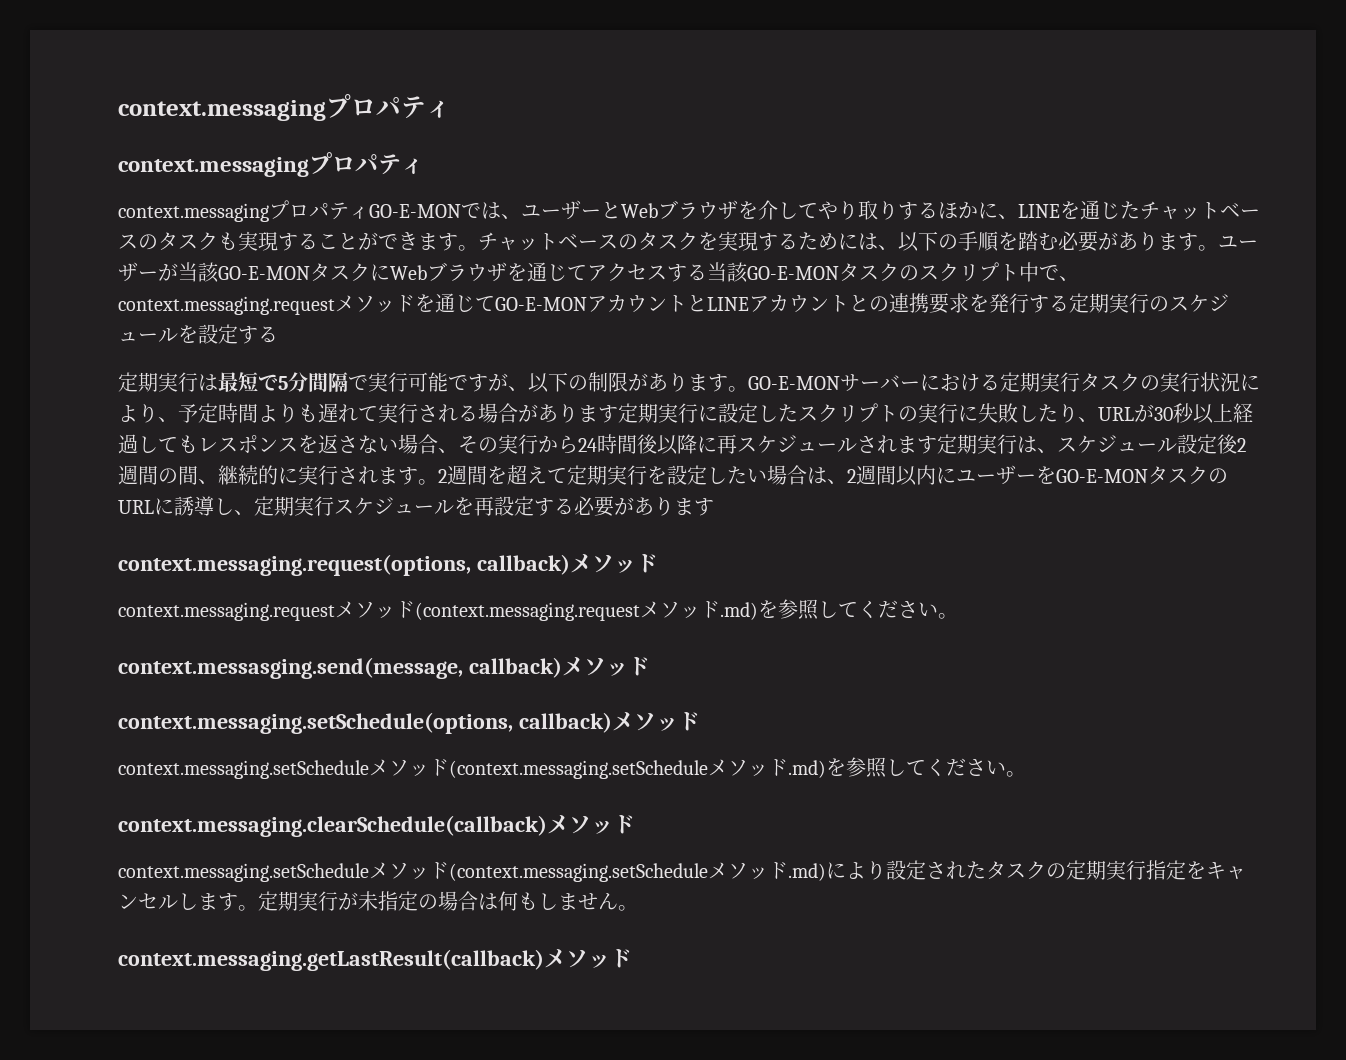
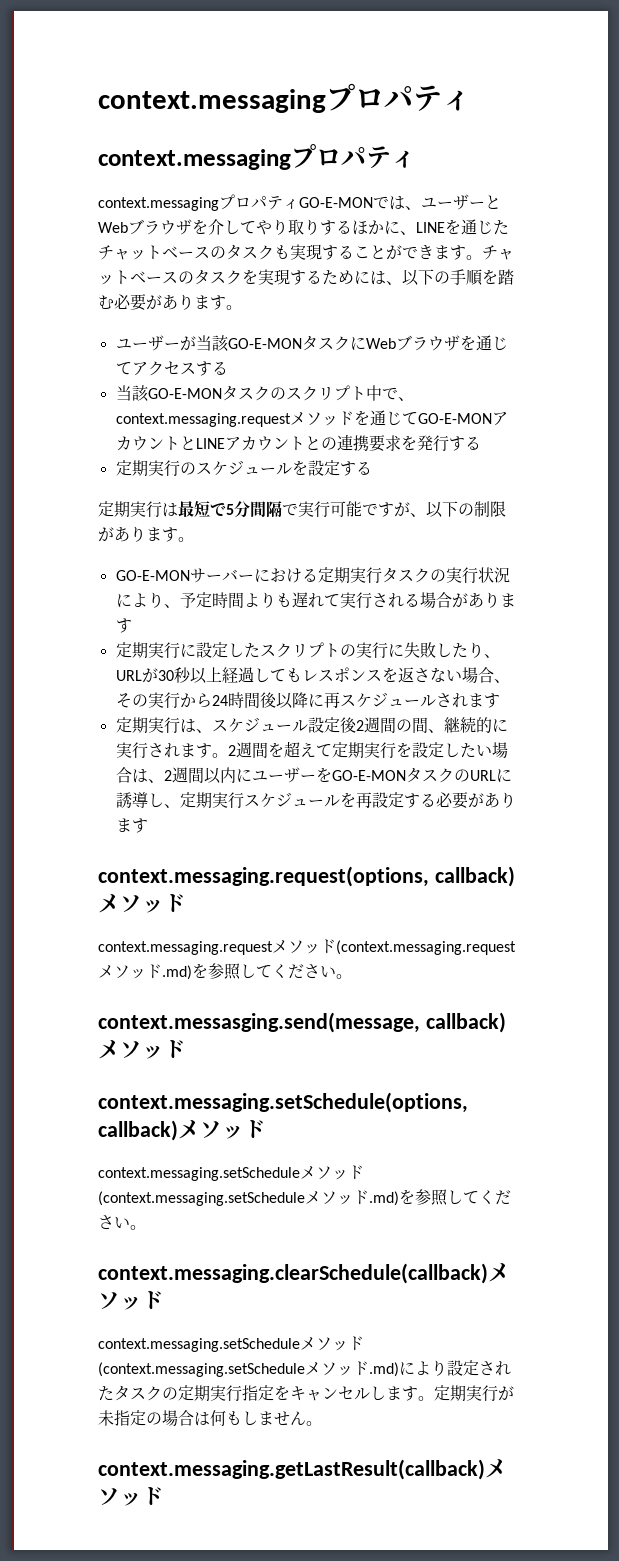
(1218, 248) none -> (242, 307) //
(707, 272) none -> (228, 368) //
(1069, 303) none -> (481, 443) //
(748, 389) none -> (194, 539) //
(618, 414) none -> (132, 625) //
(937, 445) none -> (500, 700) //

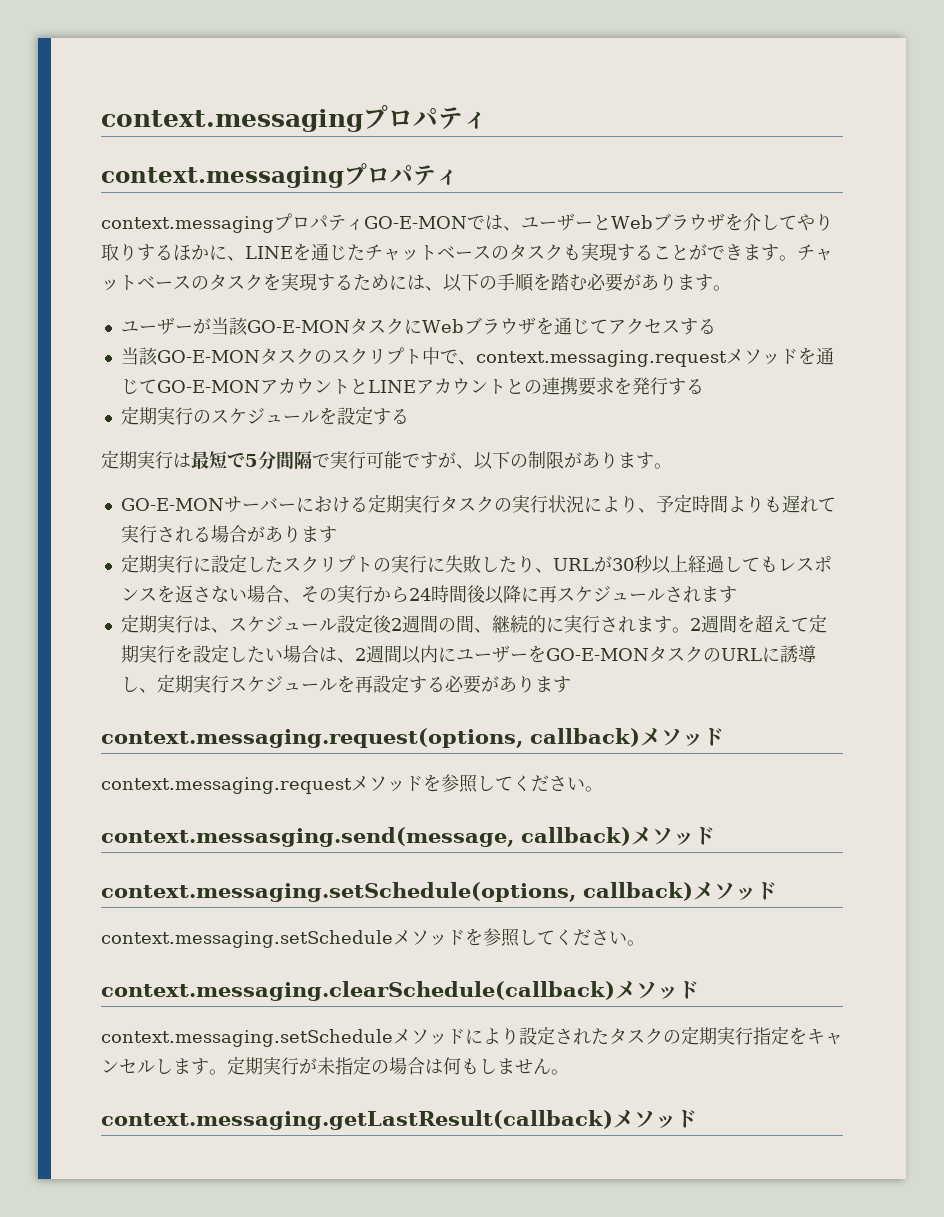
[336,940,516,955] [98,964,192,980] (context.messaging.requestメソッド.md) -> (423, 784) none
[98,1190,399,1206] (context.messaging.setScheduleメソッド.md) -> (465, 938) none
[98,1361,399,1377] (context.messaging.setScheduleメソッド.md) -> (465, 1037) none

